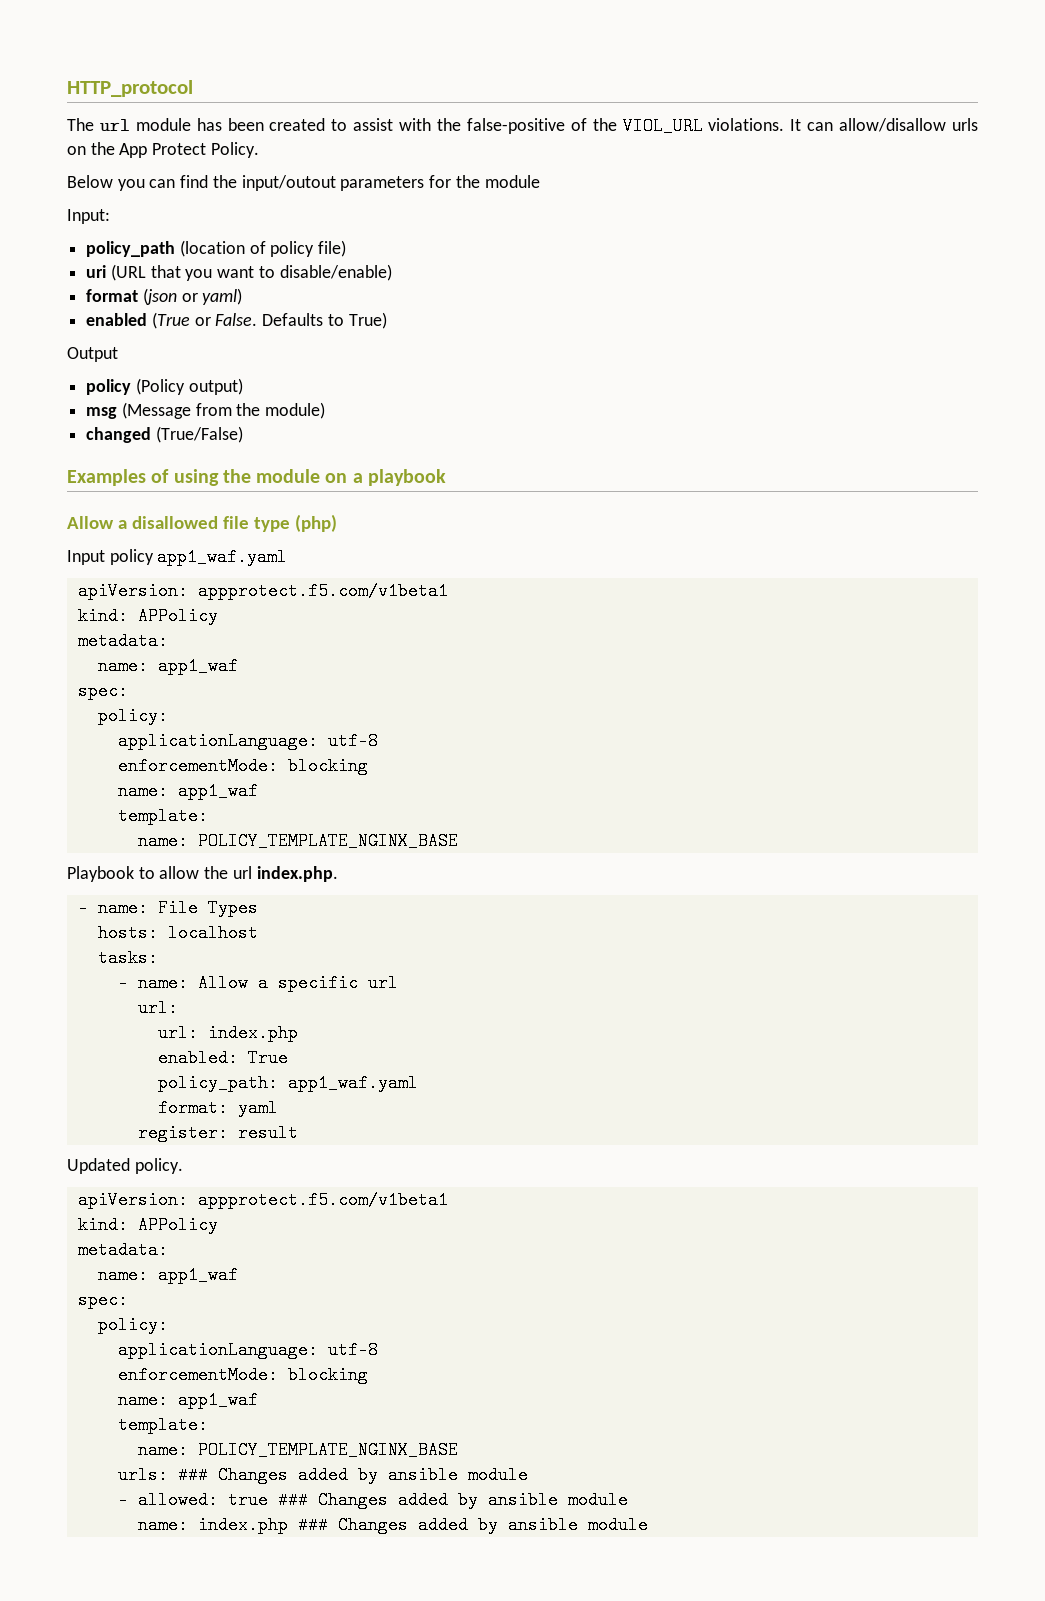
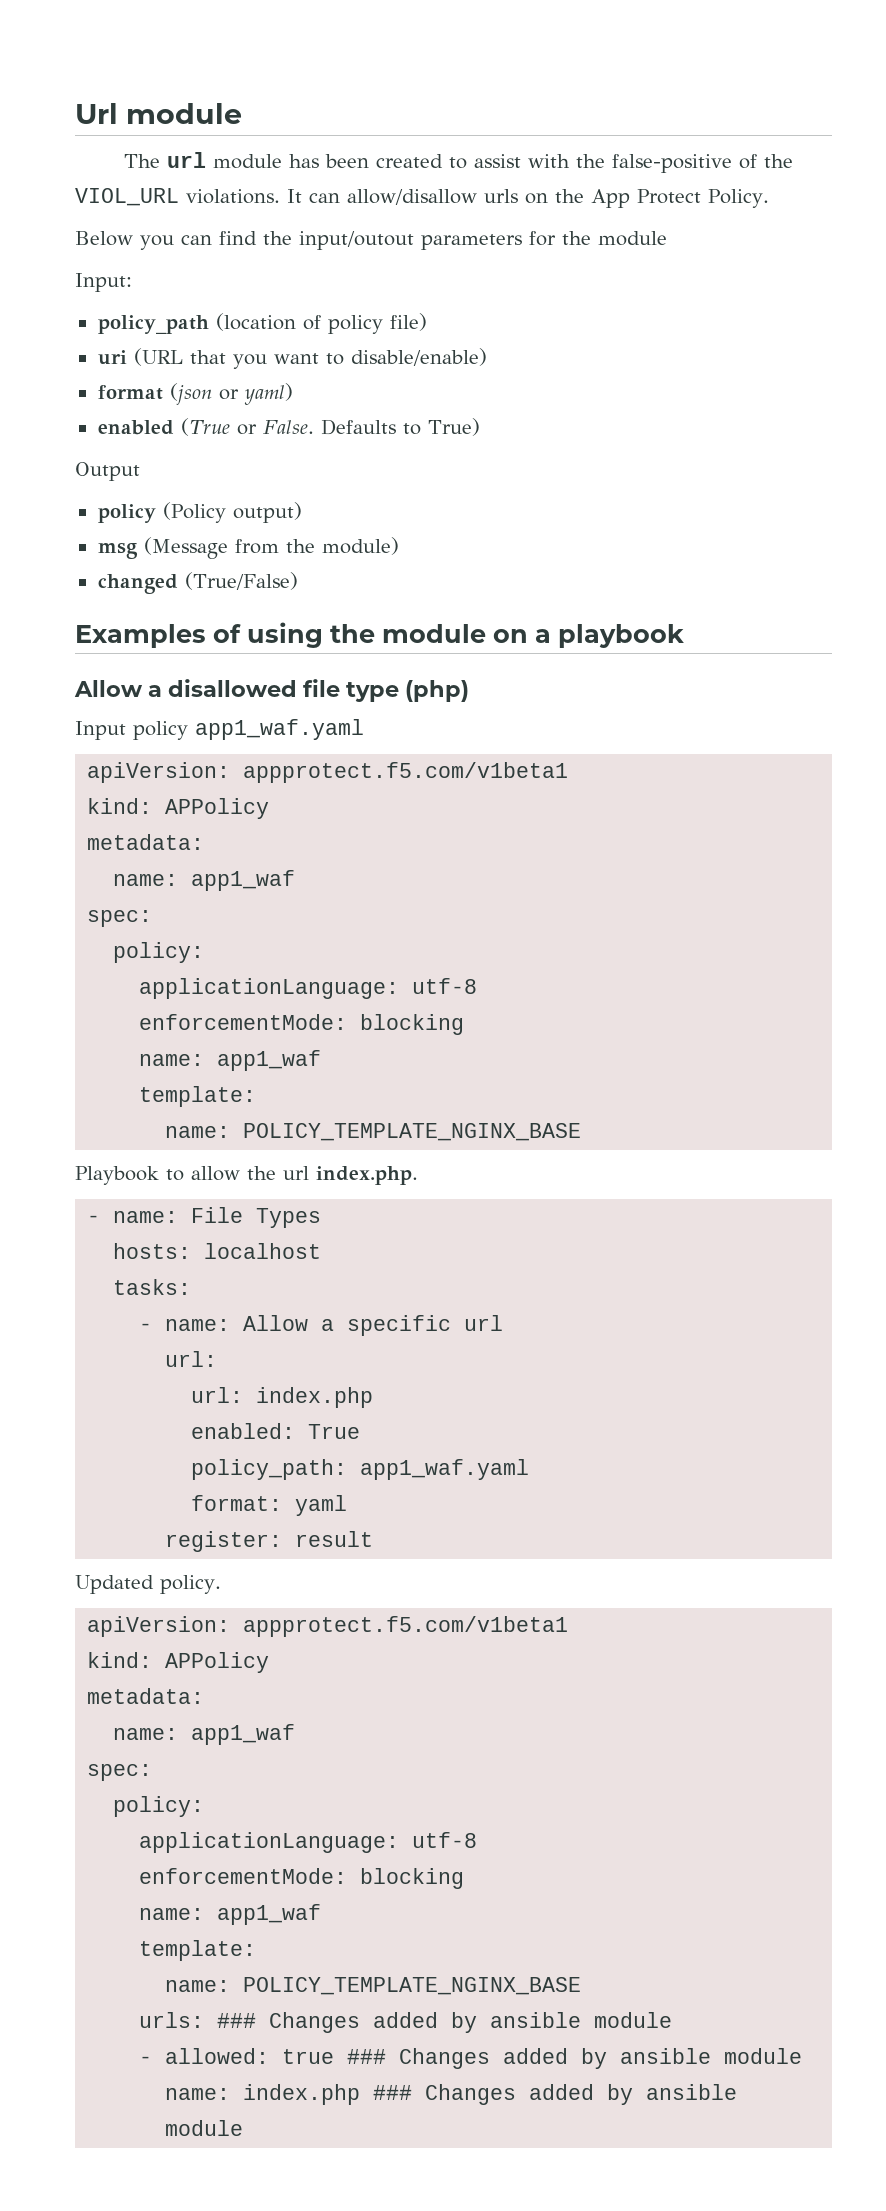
[67,80,193,97] HTTP_protocol -> [75,103,242,124] Url module

